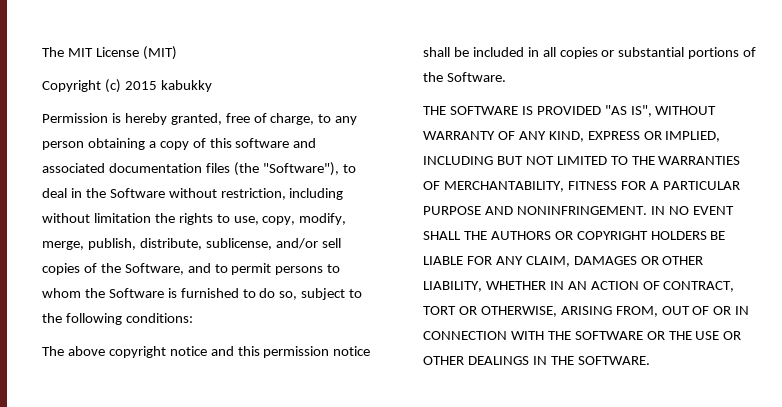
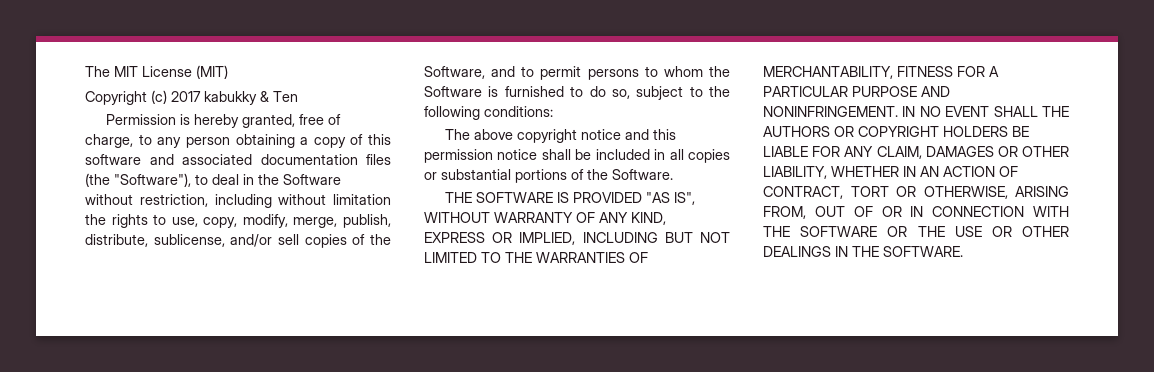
[124,81,157,90] 2015 -> [171,91,201,102] 2017
(212, 86) none -> [260,91,298,102] & Ten

